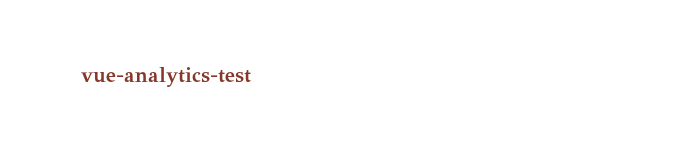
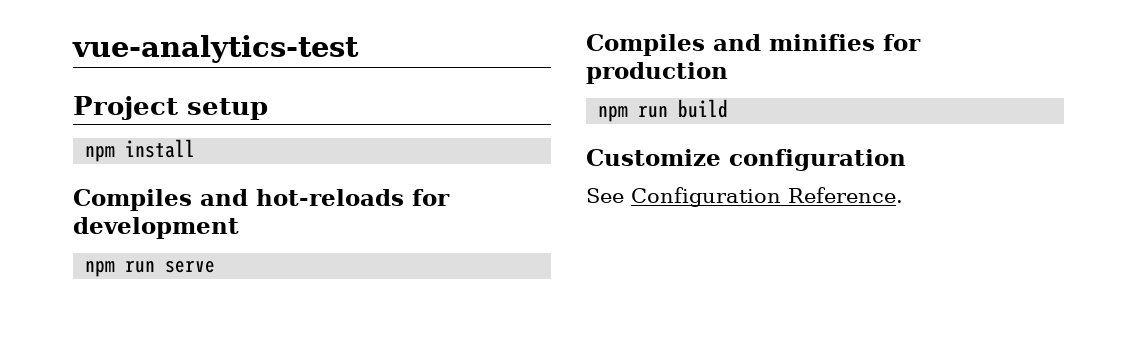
(251, 77) none -> [73,96,268,120] [85,139,196,162] [73,189,450,211] [73,217,239,239] [85,260,216,277] [586,34,921,56] [586,62,728,84] [598,99,729,122] [586,149,906,171] [586,187,903,207] // Project setup // npm install // Compiles and hot-reloads for development // npm run serve // Compiles and minifies for production // npm run build // Customize configuration // See Configuration Reference.

